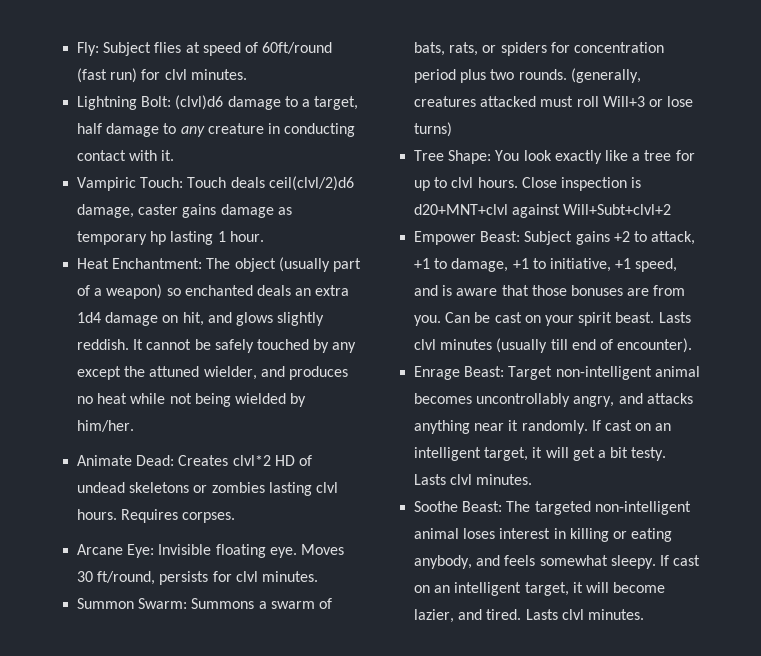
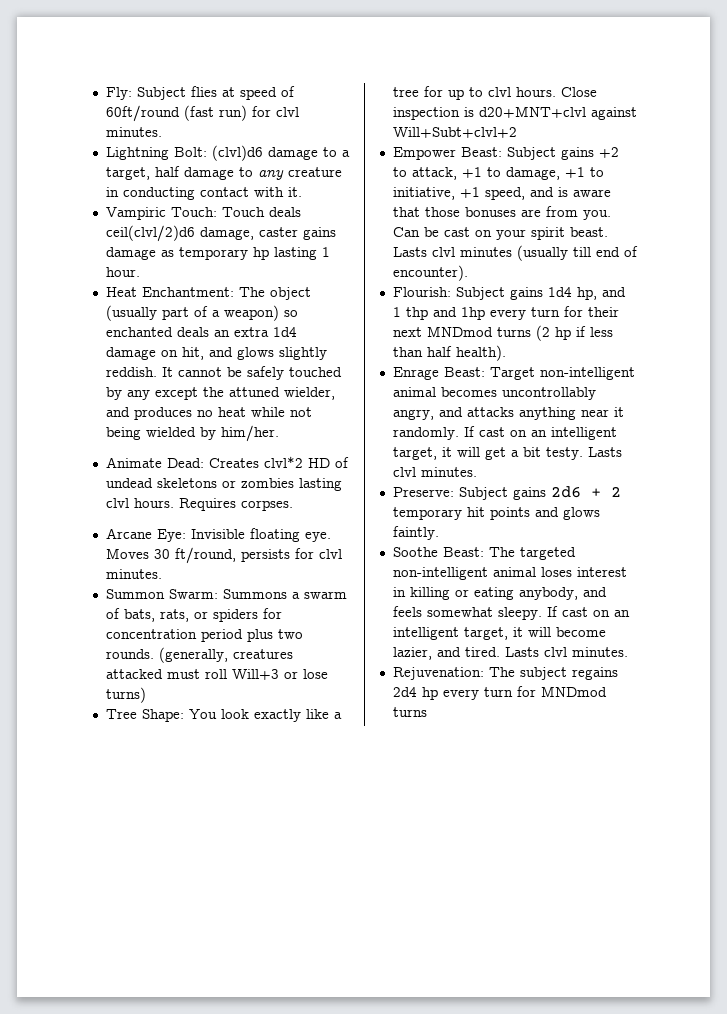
(693, 345) none -> [392,287,626,300] [392,306,619,320] [392,325,613,341] [392,345,506,361] // Flourish: Subject gains 1d4 hp, and 1 thp and 1hp every turn for their next MNDmod turns (2 hp if less than half health).
(533, 479) none -> [392,486,621,500] [392,507,600,520] [392,526,439,540] // Preserve: Subject gains 2d6 + 2 temporary hit points and glows faintly.
(644, 614) none -> [392,667,618,680] [392,686,607,700] [392,707,427,717] // Rejuvenation: The subject regains 2d4 hp every turn for MNDmod turns

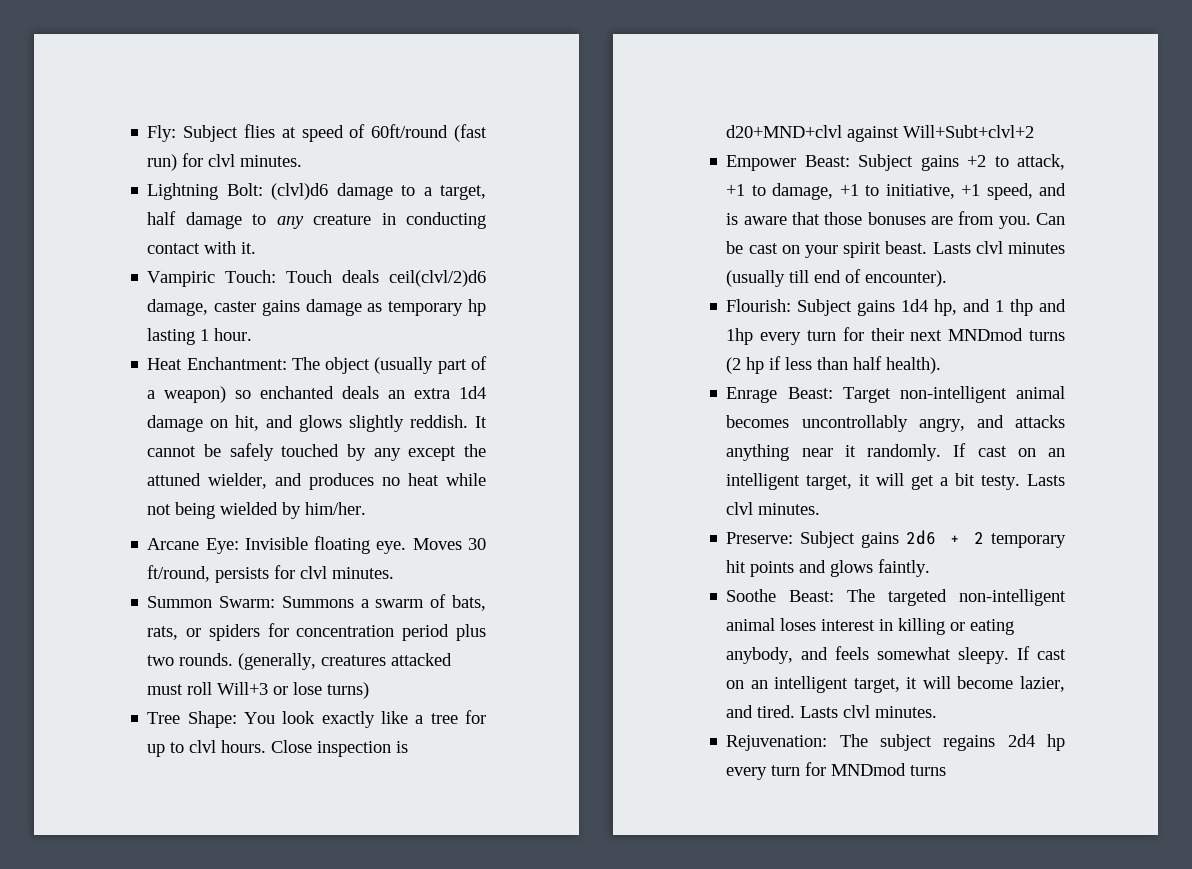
[105,456,349,468] [105,478,342,491] [105,498,293,511] // Animate Dead: Creates clvl*2 HD of undead skeletons or zombies lasting clvl hours. Requires corpses. -> (367, 508) none
[478,106,586,118] d20+MNT+clvl -> [726,125,843,138] d20+MND+clvl

